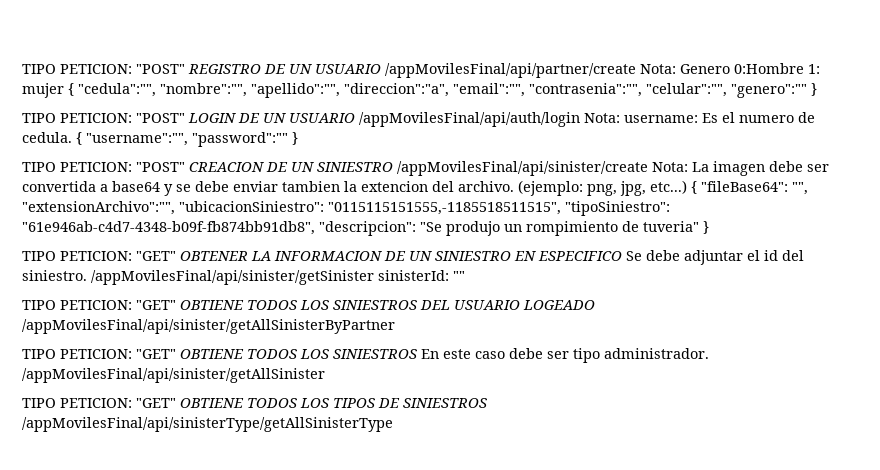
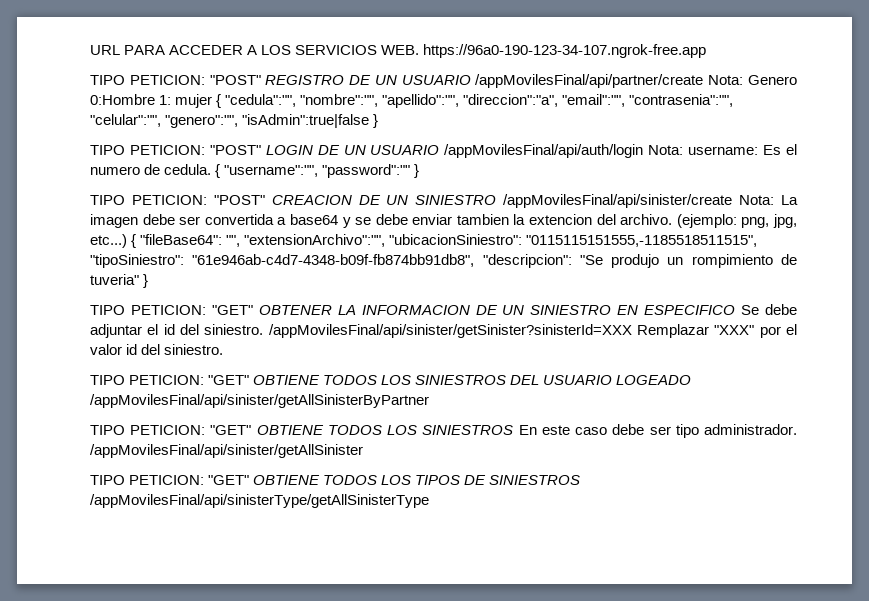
(22, 69) none -> [90,44,707,58] URL PARA ACCEDER A LOS SERVICIOS WEB. https://96a0-190-123-34-107.ngrok-free.app //
[731,84,807,98] "genero":"" -> [165,114,370,128] "genero":"", "isAdmin":true|false
[91,270,465,285] /appMovilesFinal/api/sinister/getSinister sinisterId: "" -> [268,324,798,338] [90,344,224,355] /appMovilesFinal/api/sinister/getSinister?sinisterId=XXX Remplazar "XXX" por el valor id del siniestro.

